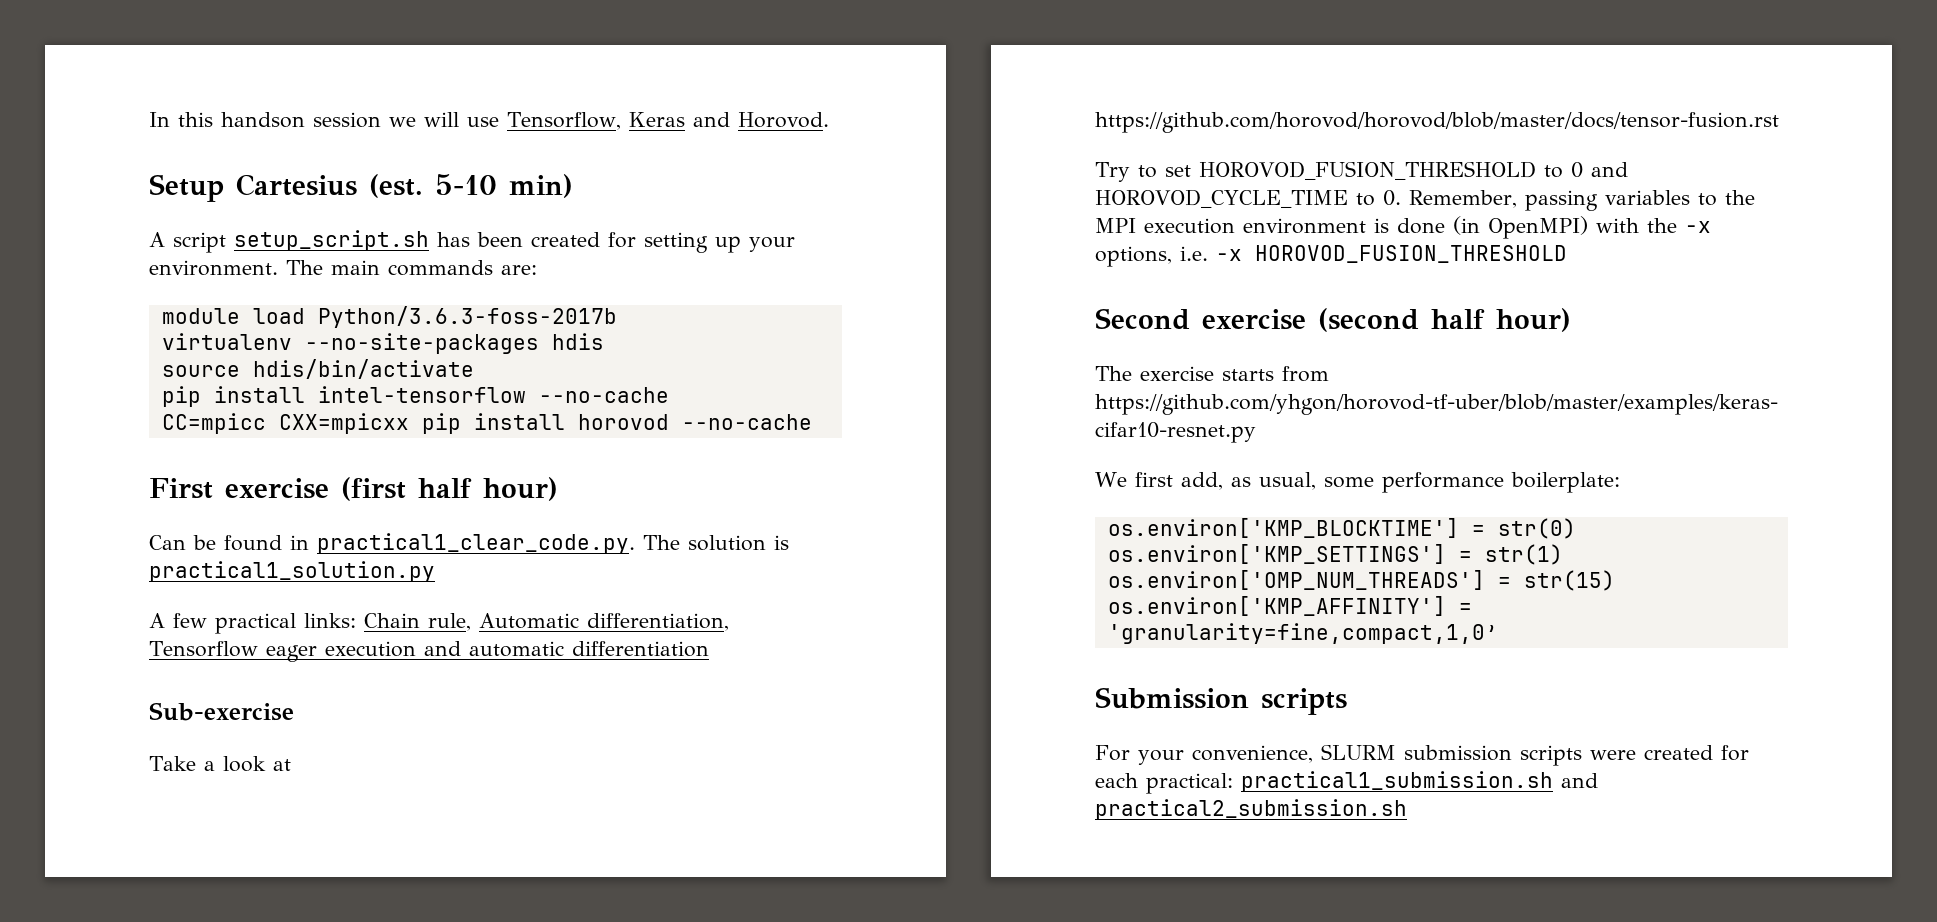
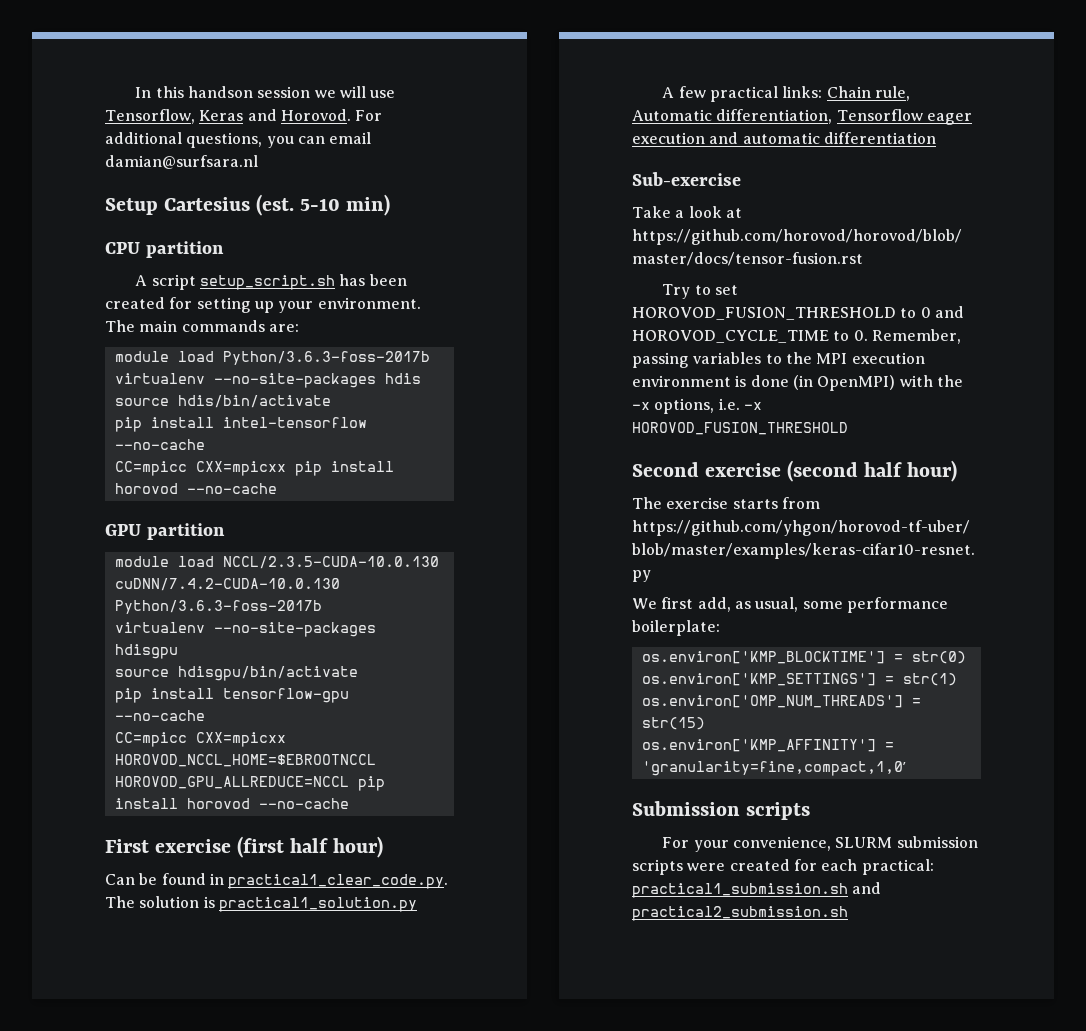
(829, 120) none -> [355,110,383,121] [105,132,372,148] [105,155,258,169] For additional questions, you can email damian@surfsara.nl
(573, 186) none -> [105,241,224,258] // CPU partition
(812, 422) none -> [105,523,225,540] [114,556,439,569] [114,578,340,591] [114,600,322,614] [114,622,376,637] [114,644,178,659] [114,666,358,681] [114,688,349,703] [114,710,205,721] [114,732,286,747] [114,754,376,767] [114,776,385,791] [114,798,349,809] // GPU partition // module load NCCL/2.3.5-CUDA-10.0.130 cuDNN/7.4.2-CUDA-10.0.130 Python/3.6.3-foss-2017b // virtualenv --no-site-packages hdisgpu // source hdisgpu/bin/activate // pip install tensorflow-gpu --no-cache // CC=mpicc CXX=mpicxx HOROVOD_NCCL_HOME=$EBROOTNCCL HOROVOD_GPU_ALLREDUCE=NCCL pip install horovod --no-cache

